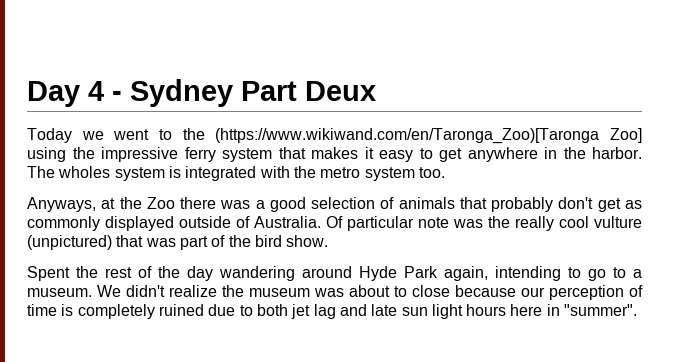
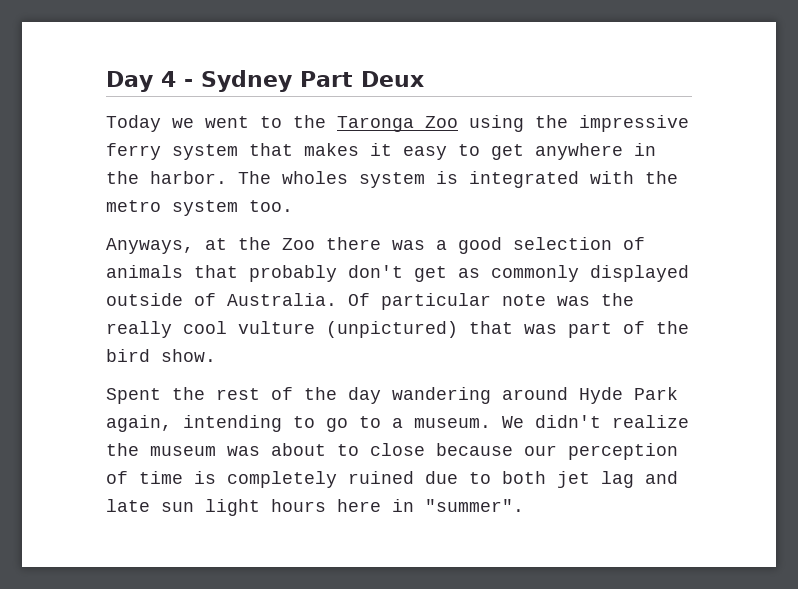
[215,128,642,144] (https://www.wikiwand.com/en/Taronga_Zoo)[Taronga Zoo] -> [337,116,458,132] Taronga Zoo

